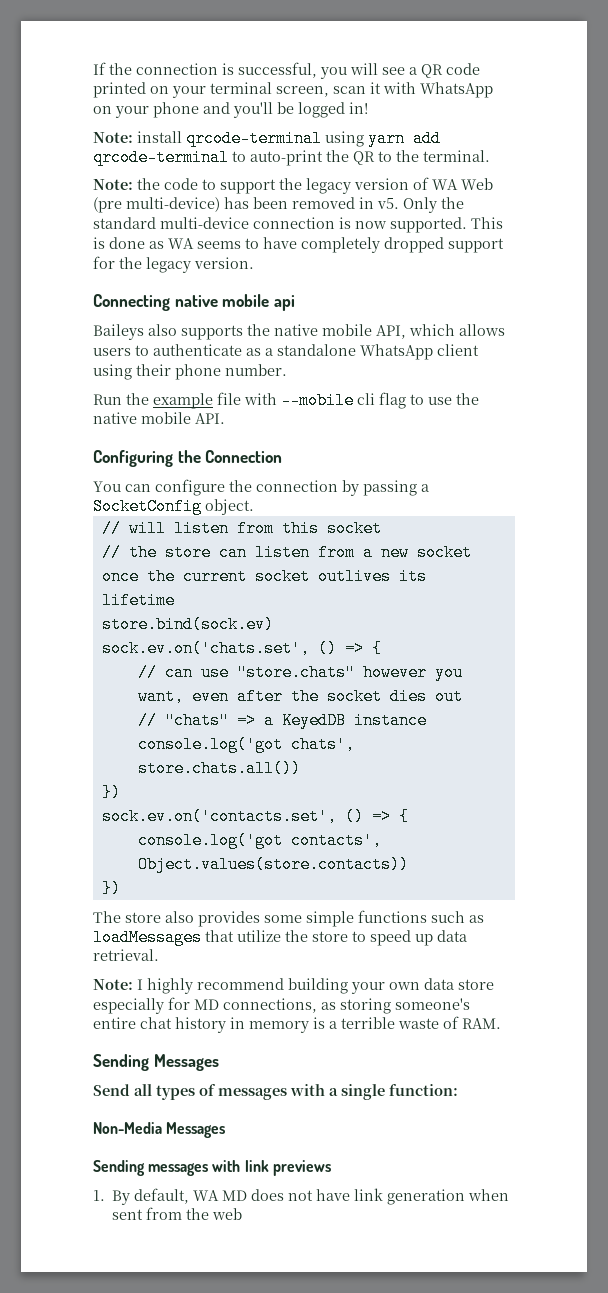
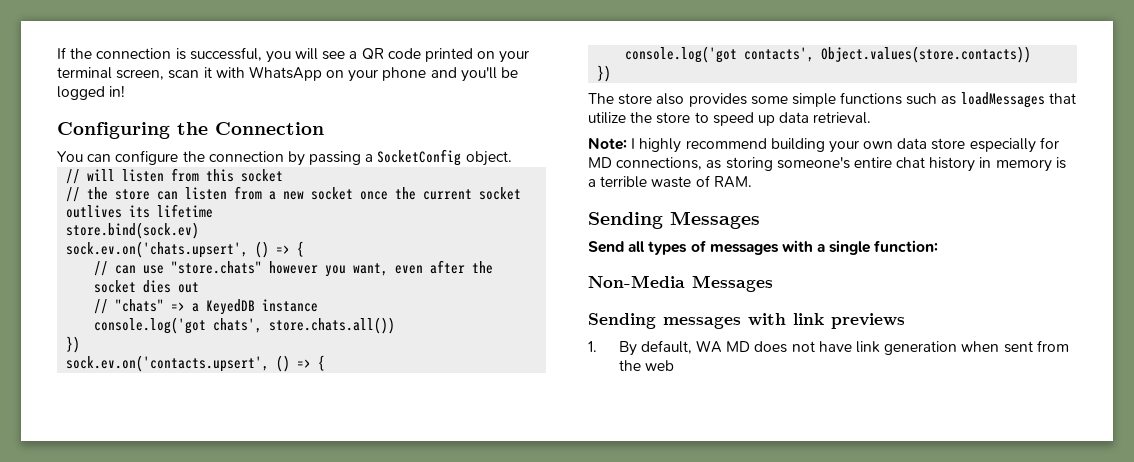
[93,130,441,147] [93,149,490,166] [93,177,493,194] [93,197,464,213] [93,217,503,233] [93,237,504,253] [93,256,254,273] [93,294,295,311] [93,324,505,340] [93,344,479,360] [93,364,287,380] [93,392,479,409] [93,412,225,424] // Note: install qrcode-terminal using yarn add qrcode-terminal to auto-print the QR to the terminal. // Note: the code to support the legacy version of WA Web (pre multi-device) has been removed in v5. Only the standard multi-device connection is now supported. This is done as WA seems to have completely dropped support for the legacy version. // Connecting native mobile api // Baileys also supports the native mobile API, which allows users to authenticate as a standalone WhatsApp client using their phone number. // Run the example file with --mobile cli flag to use the native mobile API. -> (126, 91) none
[101,640,310,657] sock.ev.on('chats.set', -> [66,241,249,258] sock.ev.on('chats.upsert',
[101,808,337,825] sock.ev.on('contacts.set', -> [66,355,270,372] sock.ev.on('contacts.upsert',

